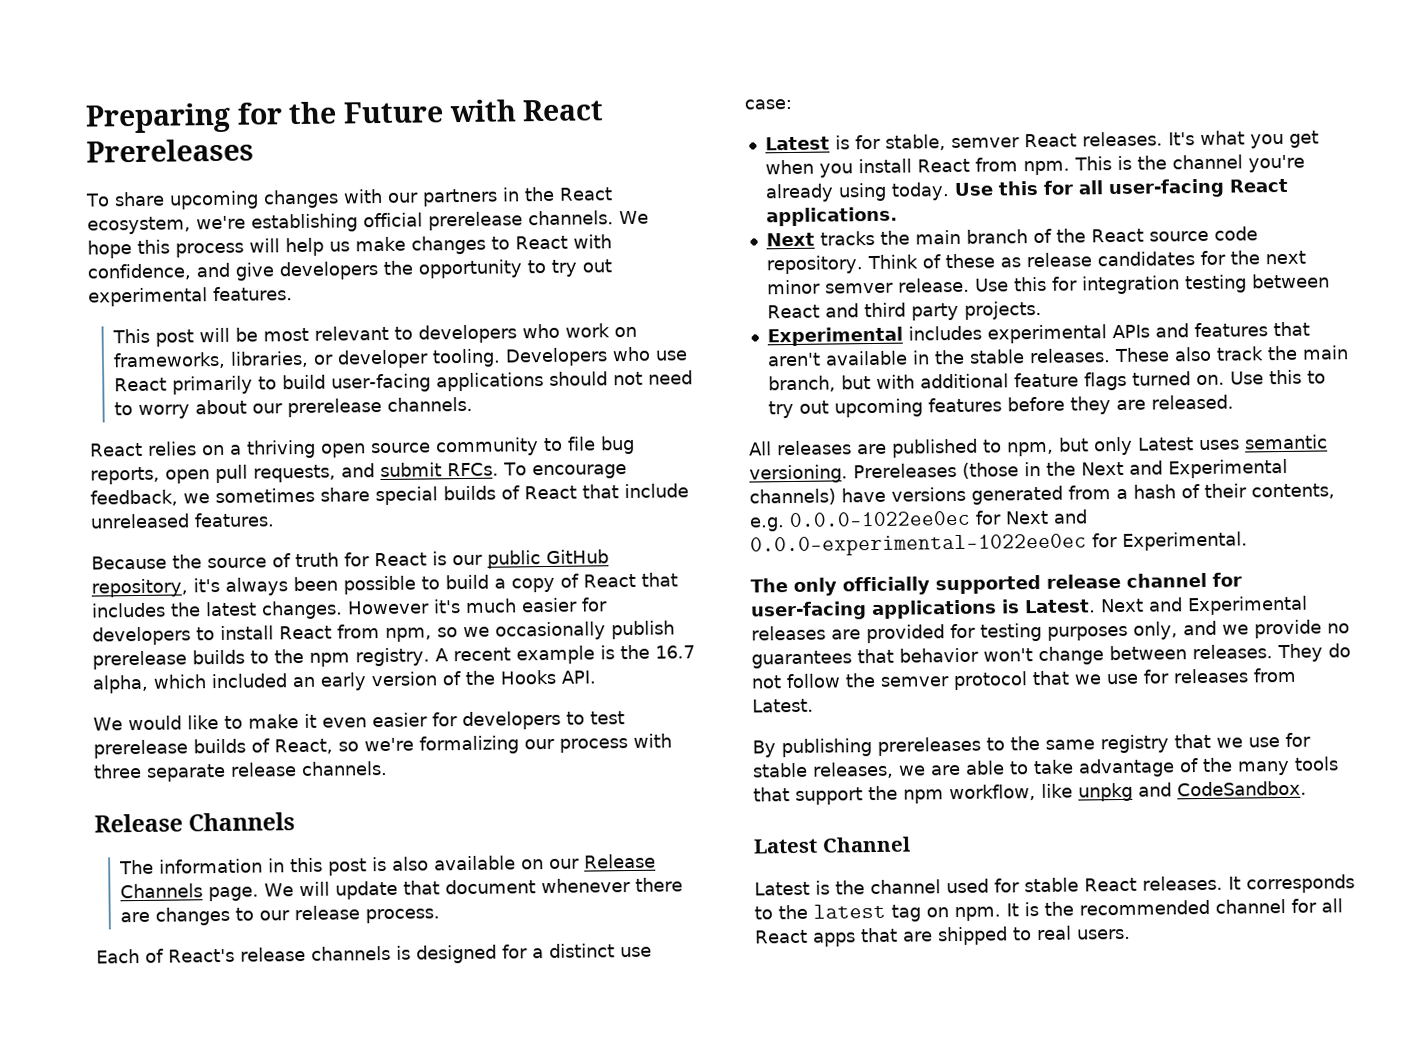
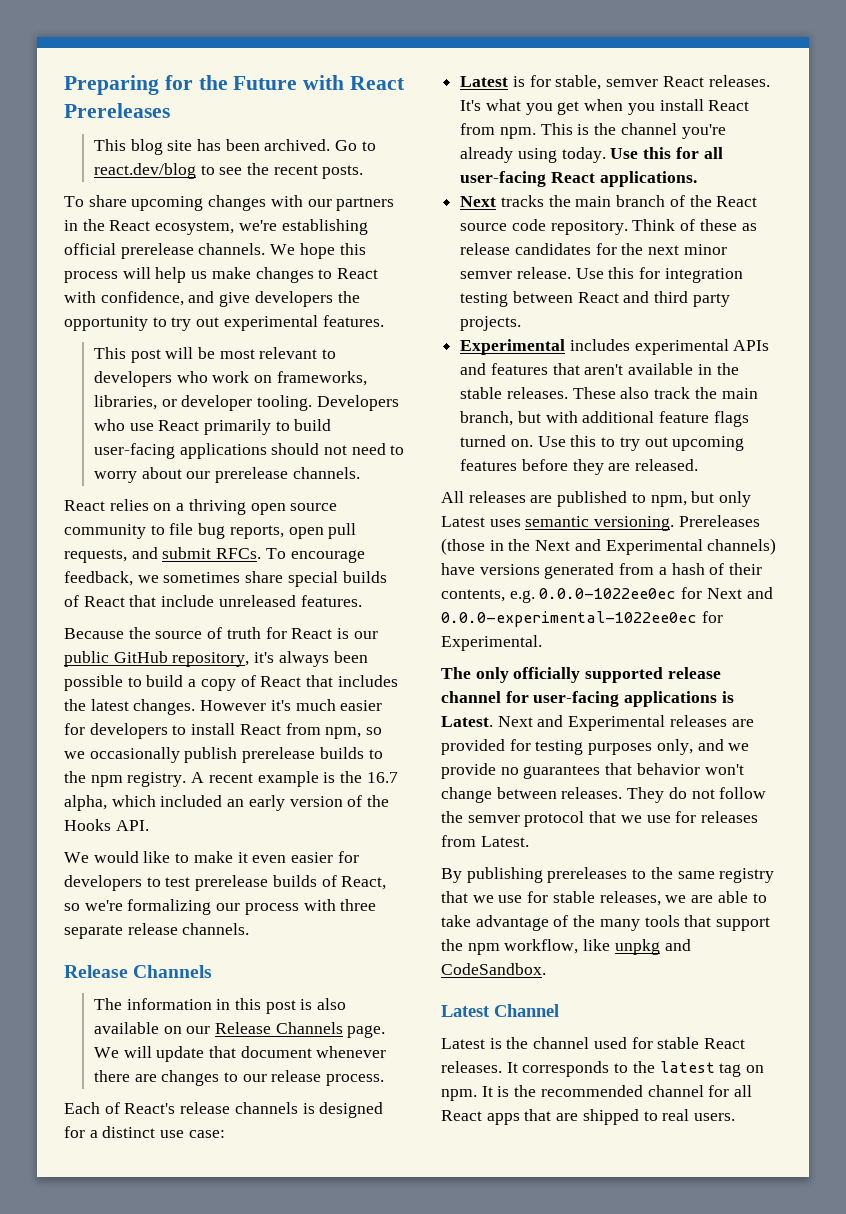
(254, 150) none -> [93,139,376,155] [93,163,364,179] // This blog site has been archived. Go to react.dev/blog to see the recent posts.

